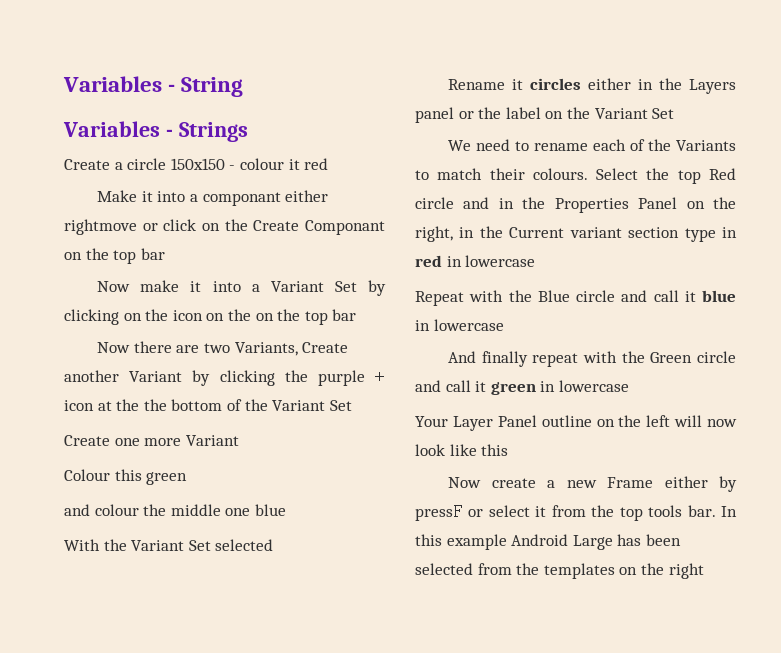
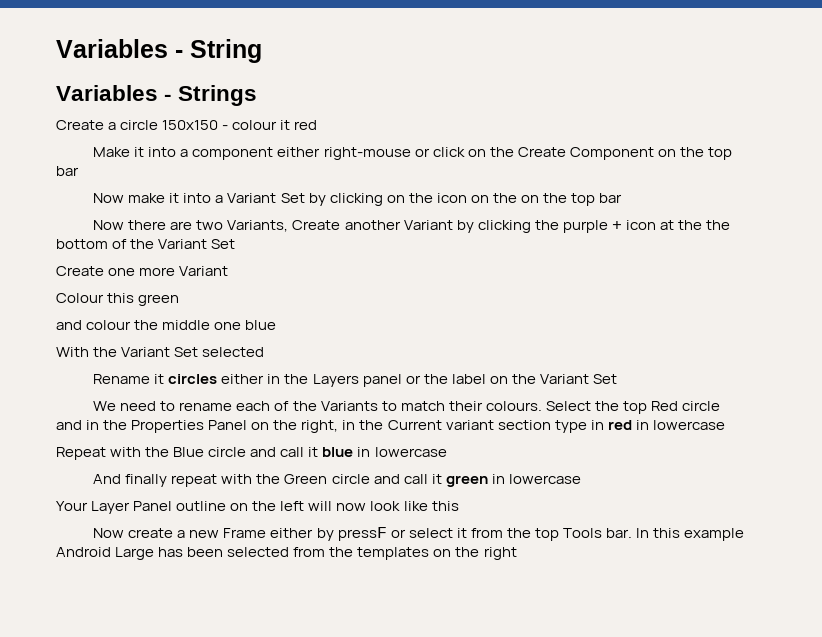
[202,190,329,206] [64,219,137,235] componant either rightmove -> [192,147,411,160] component either right-mouse
[304,220,385,235] Componant -> [569,147,654,160] Component
[648,505,683,517] tools -> [562,528,602,538] Tools

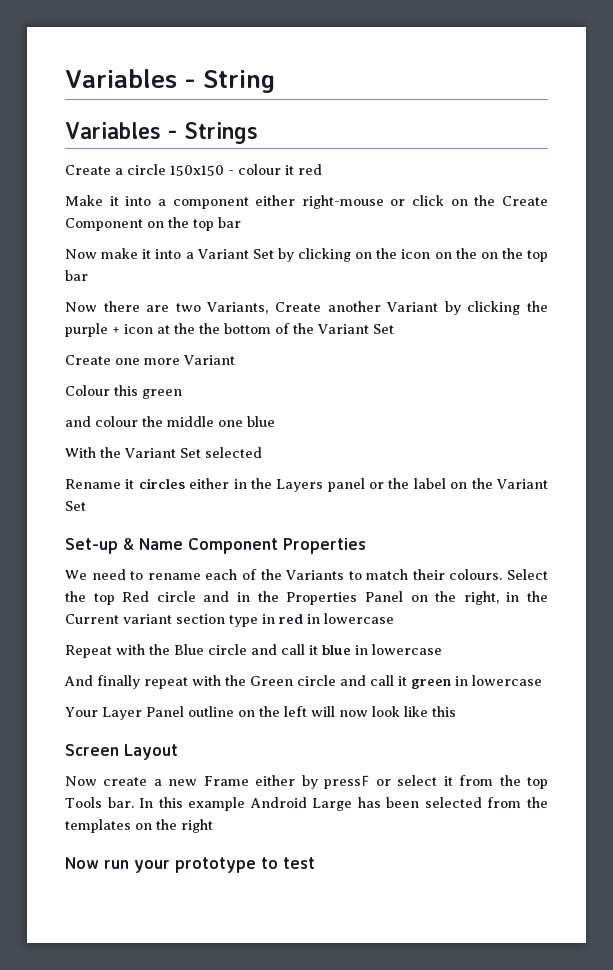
(617, 379) none -> [65,538,366,554] // Set-up & Name Component Properties
(459, 506) none -> [65,744,178,760] // Screen Layout
(517, 553) none -> [65,857,315,873] // Now run your prototype to test

